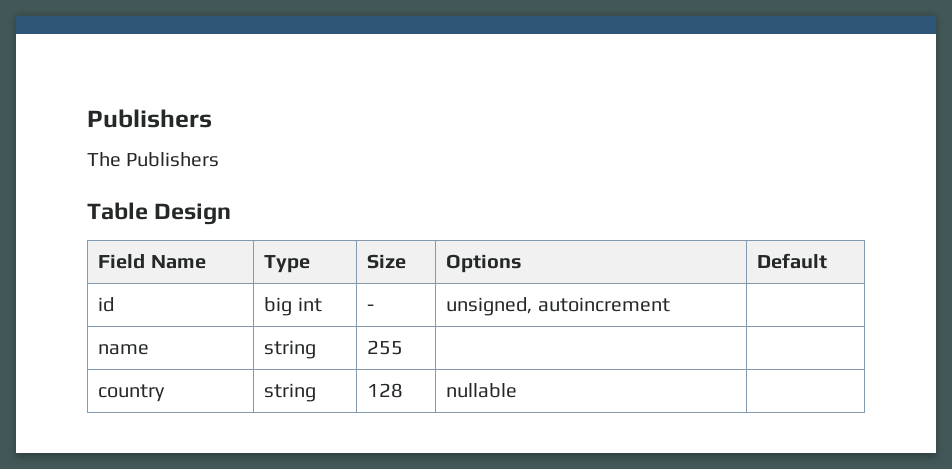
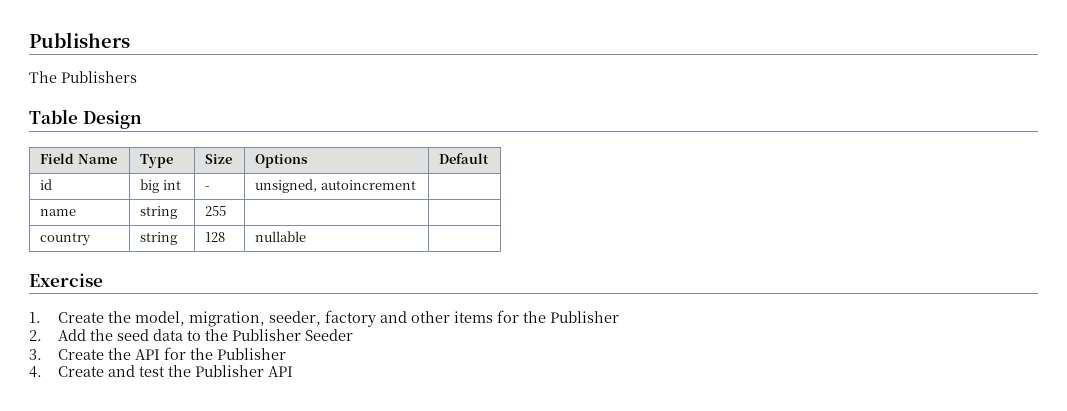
(518, 390) none -> [29,273,103,287] [29,310,619,327] [29,329,353,341] [29,347,286,360] [29,365,293,378] // Exercise // 1. Create the model, migration, seeder, factory and other items for the Publisher // 2. Add the seed data to the Publisher Seeder // 3. Create the API for the Publisher // 4. Create and test the Publisher API

